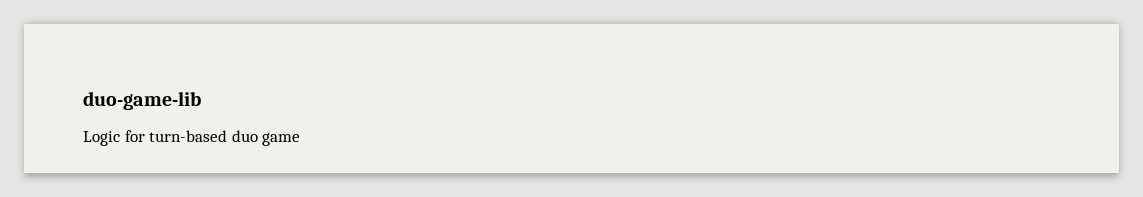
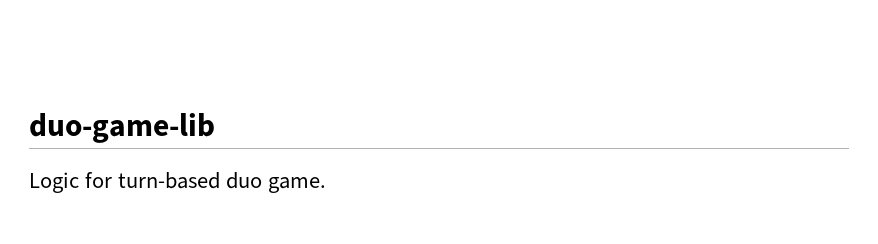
[262,133,301,146] game -> [268,177,327,193] game.

